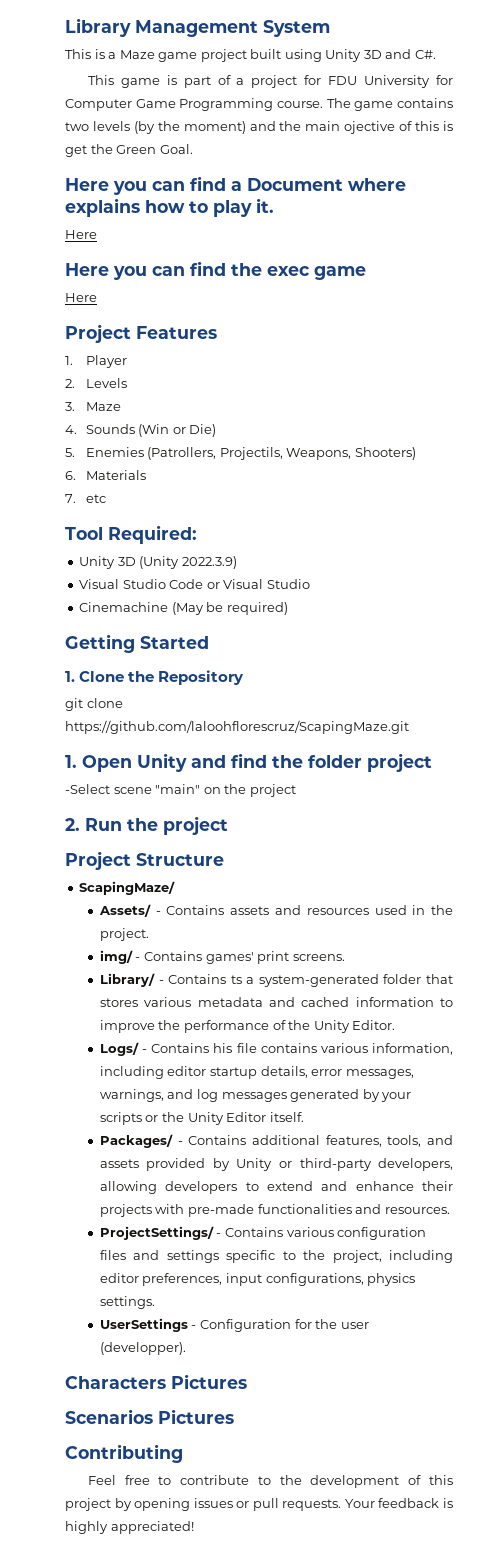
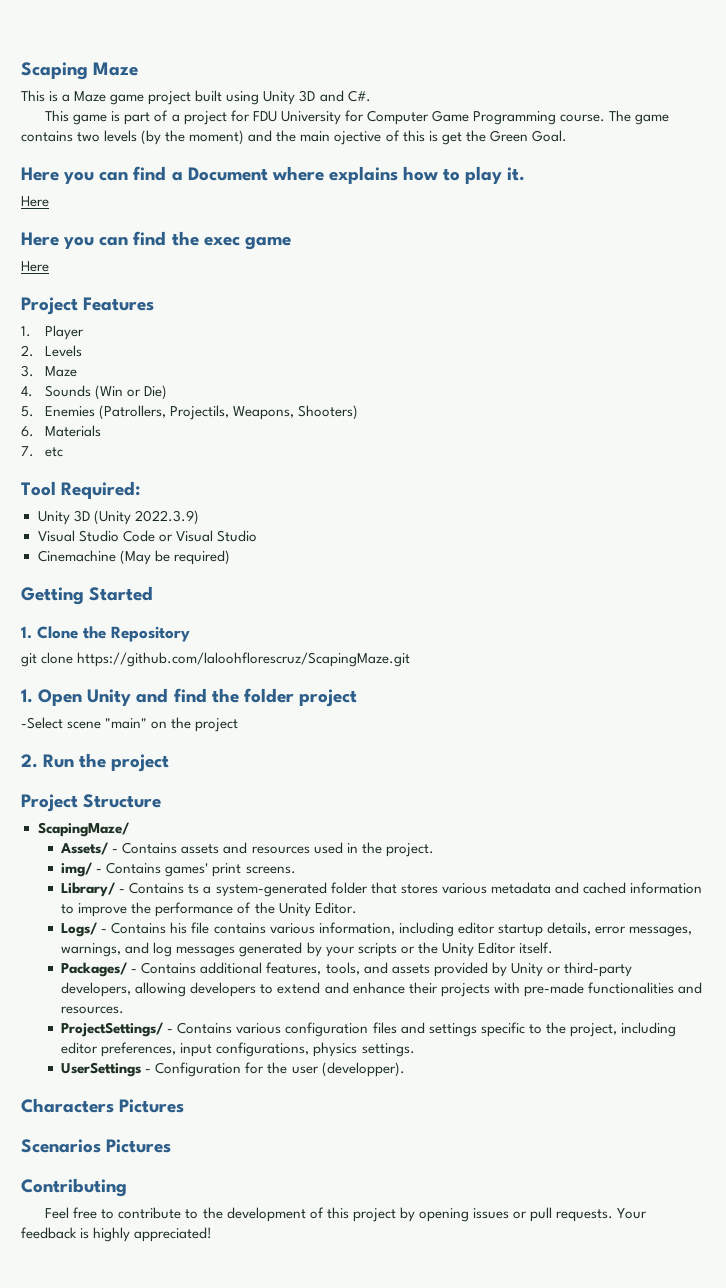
[65,18,330,37] Library Management System -> [21,62,139,80] Scaping Maze

